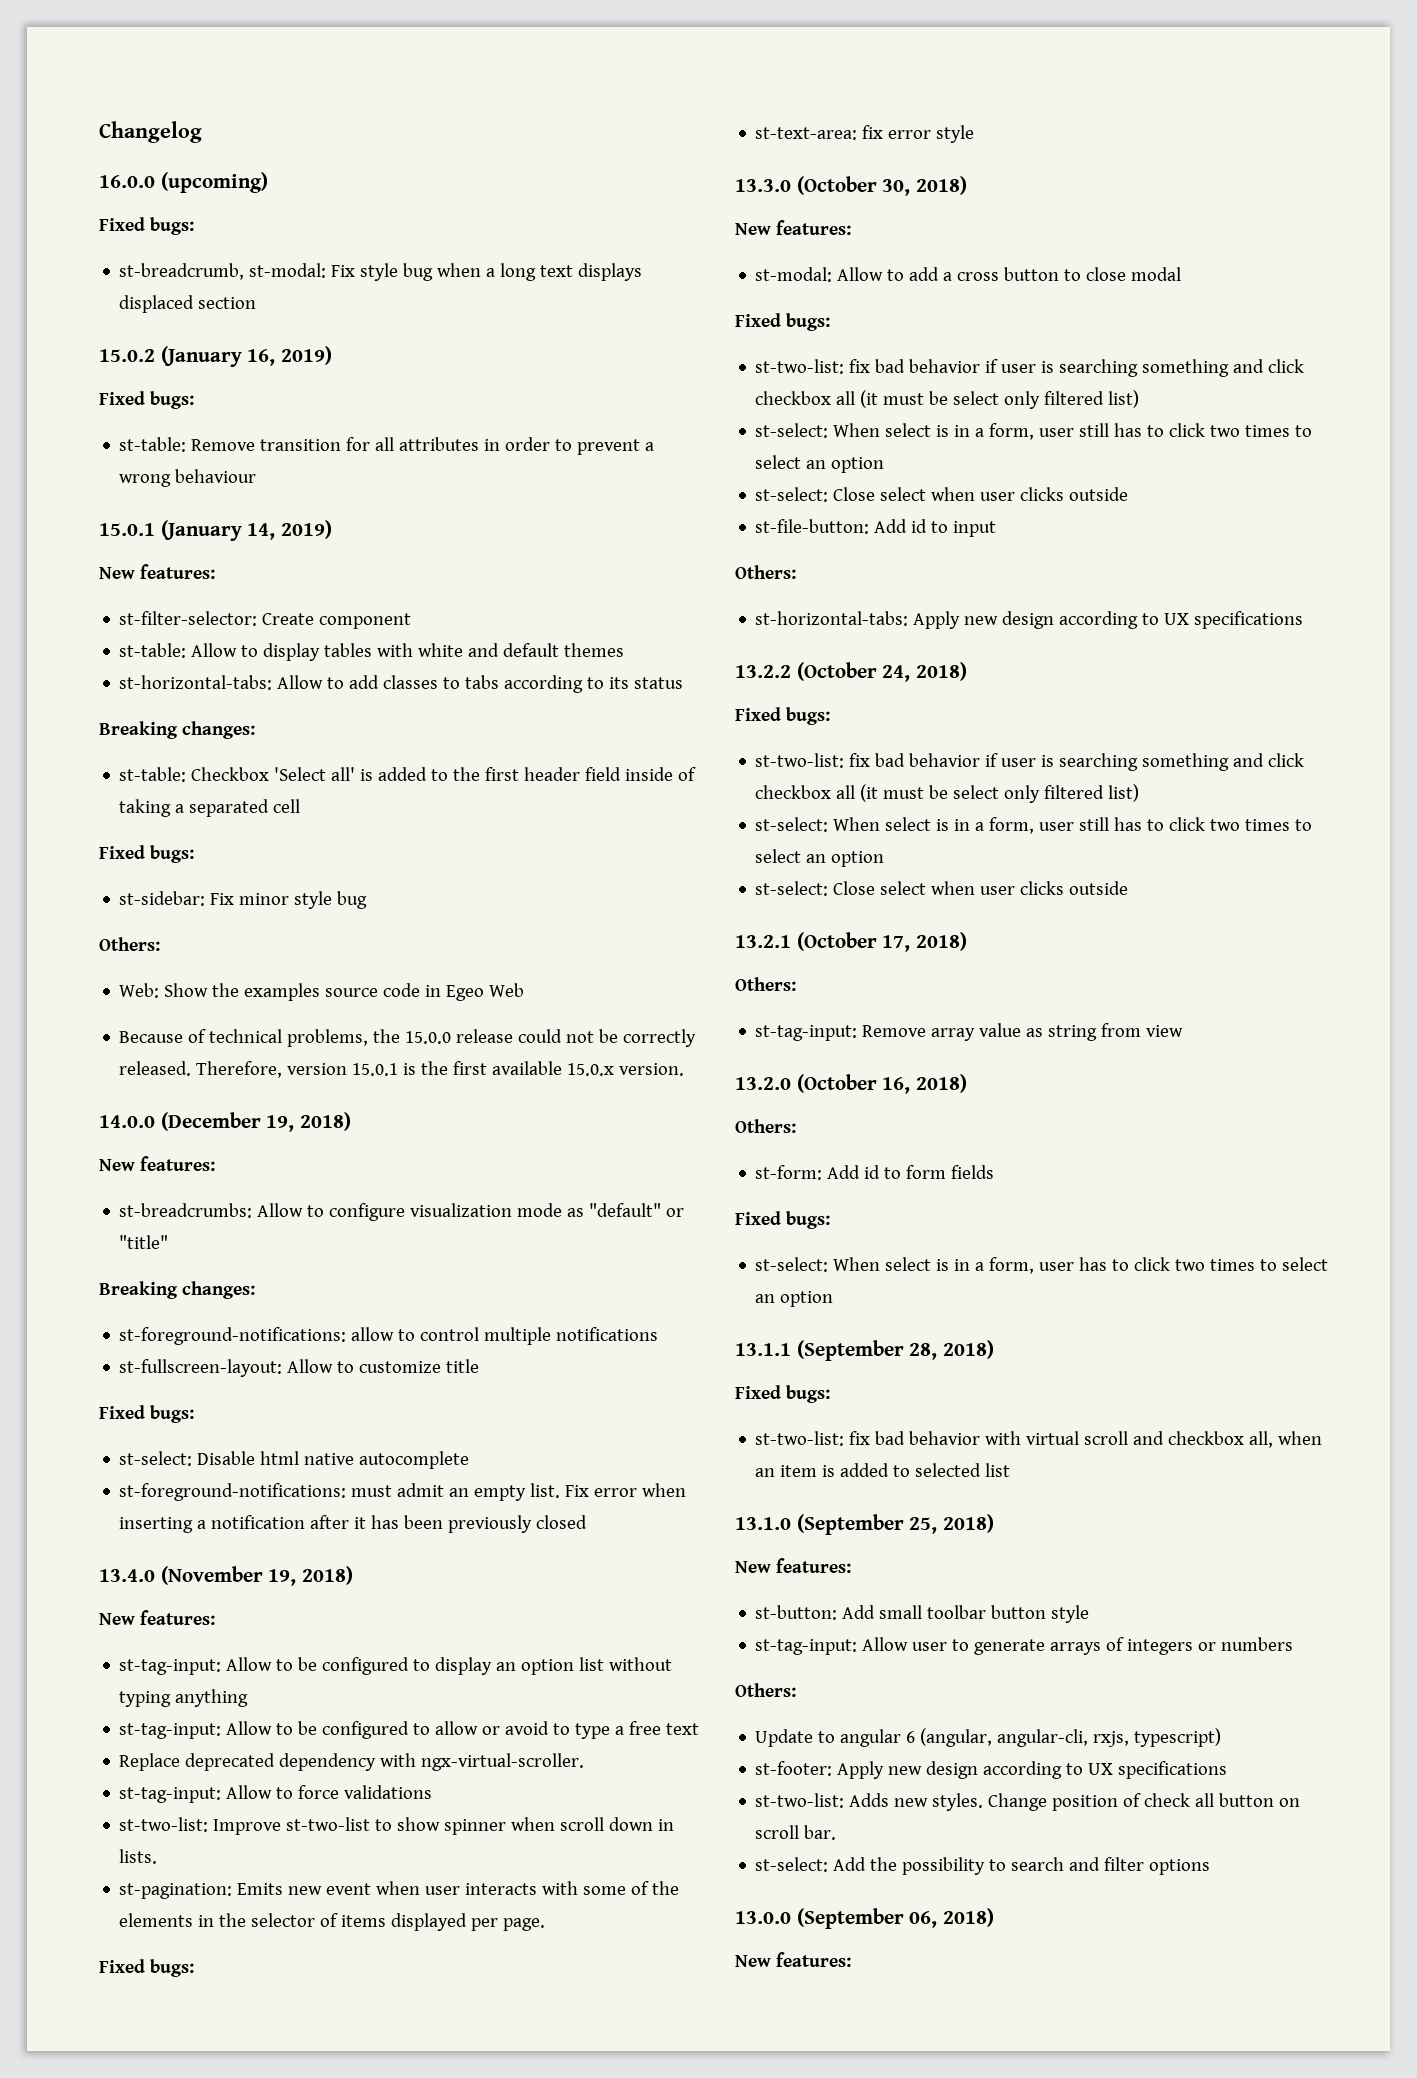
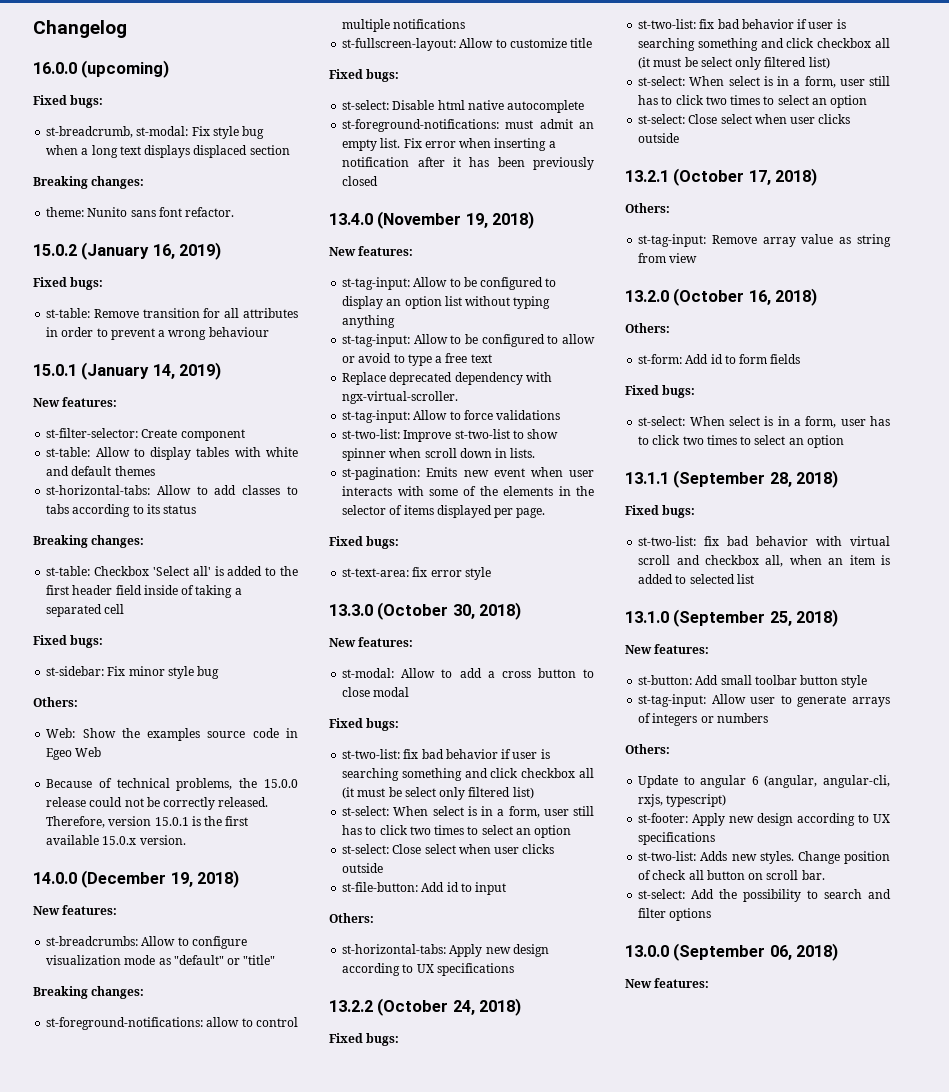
(257, 303) none -> [33,176,145,189] [46,207,235,217] // Breaking changes: // theme: Nunito sans font refactor.

